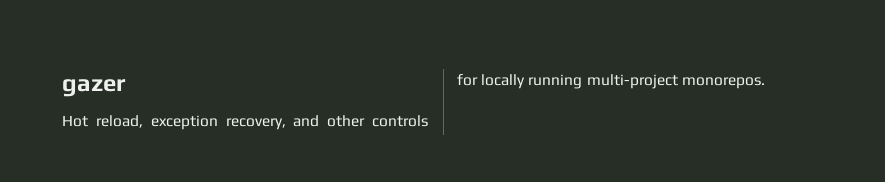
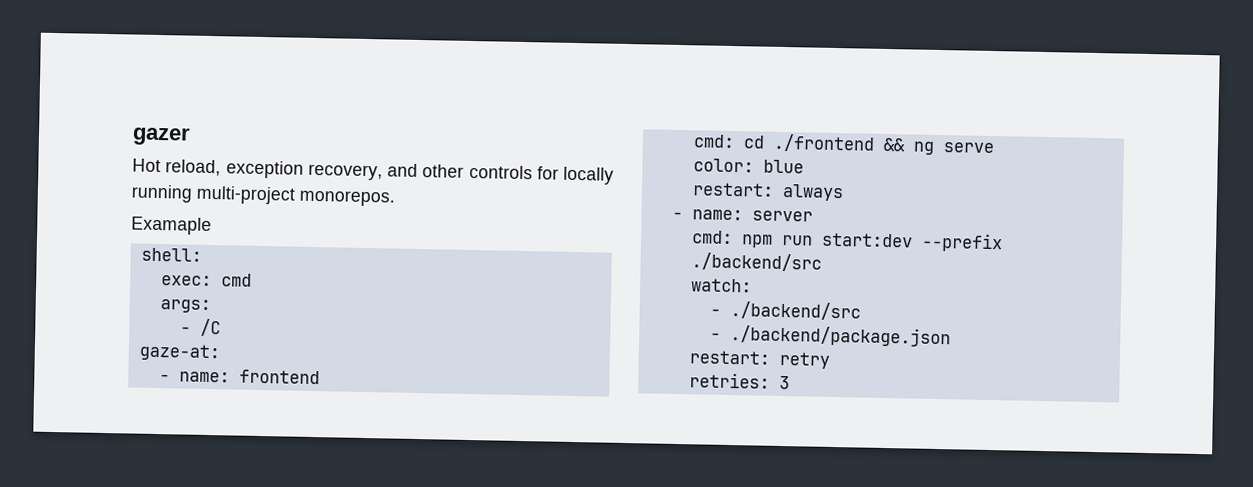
(765, 83) none -> [131,216,212,236] [140,247,202,262] [160,273,252,287] [159,299,211,314] [179,318,221,337] [138,343,220,362] [158,369,320,385] [692,133,994,155] [692,158,804,174] [691,182,844,202] [671,209,813,222] [691,230,1003,253] [690,252,822,272] [690,278,752,293] [709,300,861,321] [709,324,951,348] [688,350,830,369] [688,372,790,390] // Examaple // shell: // exec: cmd // args: // - /C // gaze-at: // - name: frontend // cmd: cd ./frontend && ng serve // color: blue // restart: always // - name: server // cmd: npm run start:dev --prefix ./backend/src // watch: // - ./backend/src // - ./backend/package.json // restart: retry // retries: 3

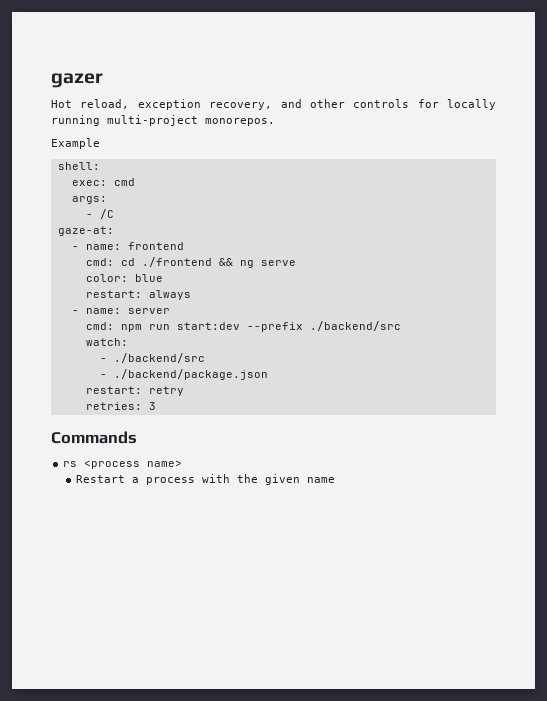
[131,216,212,236] Examaple -> [51,138,100,149] Example
(790, 382) none -> [51,431,137,444] [63,460,183,469] [75,474,335,485] // Commands // rs <process name> // Restart a process with the given name

